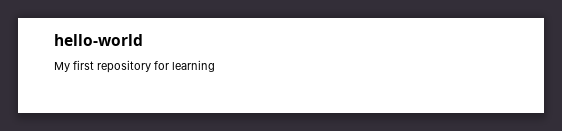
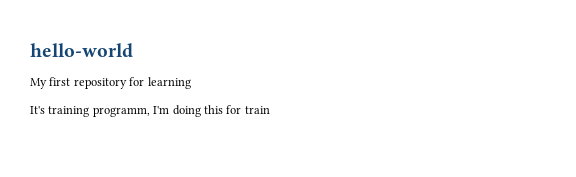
(215, 66) none -> [30,105,270,117] // It's training programm, I'm doing this for train

